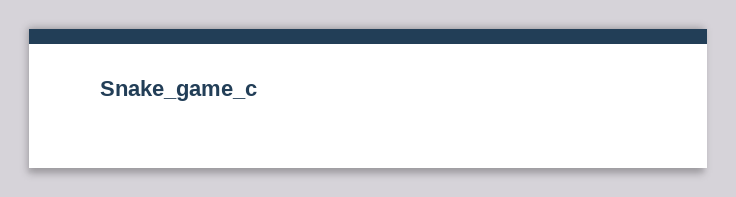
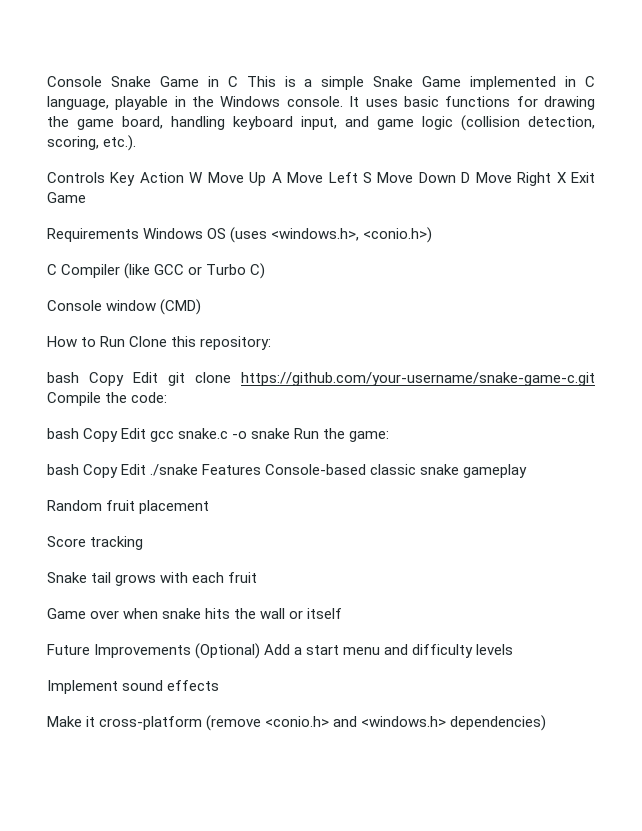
[100,80,257,101] Snake_game_c -> [47,76,595,90] [47,96,596,110] [47,115,595,131] [47,135,137,151] [47,172,595,186] [47,192,86,203] [47,227,433,243] [47,263,266,279] [47,299,202,315] [47,336,272,350] [47,372,595,386] [47,392,168,406] [47,428,390,442] [47,464,528,478] [47,500,210,514] [47,536,144,550] [47,572,258,586] [47,608,343,619] [47,643,514,659] [47,680,220,694] [47,715,547,731] Console Snake Game in C This is a simple Snake Game implemented in C language, playable in the Windows console. It uses basic functions for drawing the game board, handling keyboard input, and game logic (collision detection, scoring, etc.). // Controls Key Action W Move Up A Move Left S Move Down D Move Right X Exit Game // Requirements Windows OS (uses <windows.h>, <conio.h>) // C Compiler (like GCC or Turbo C) // Console window (CMD) // How to Run Clone this repository: // bash Copy Edit git clone https://github.com/your-username/snake-game-c.git Compile the code: // bash Copy Edit gcc snake.c -o snake Run the game: // bash Copy Edit ./snake Features Console-based classic snake gameplay // Random fruit placement // Score tracking // Snake tail grows with each fruit // Game over when snake hits the wall or itself // Future Improvements (Optional) Add a start menu and difficulty levels // Implement sound effects // Make it cross-platform (remove <conio.h> and <windows.h> dependencies)

